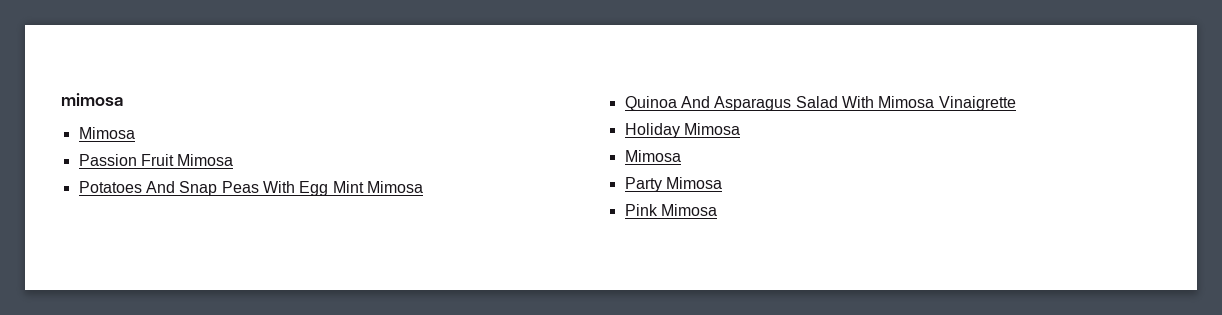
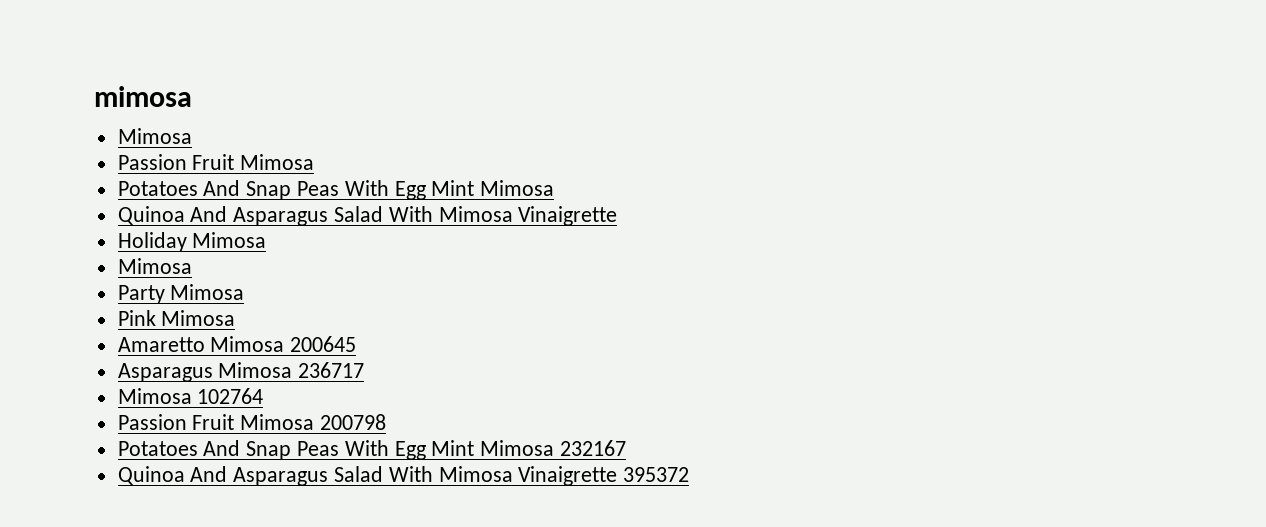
(717, 210) none -> [117,336,357,352] [117,362,365,382] [117,388,264,404] [117,414,387,430] [117,440,627,460] [117,466,690,486] // Amaretto Mimosa 200645 // Asparagus Mimosa 236717 // Mimosa 102764 // Passion Fruit Mimosa 200798 // Potatoes And Snap Peas With Egg Mint Mimosa 232167 // Quinoa And Asparagus Salad With Mimosa Vinaigrette 395372

